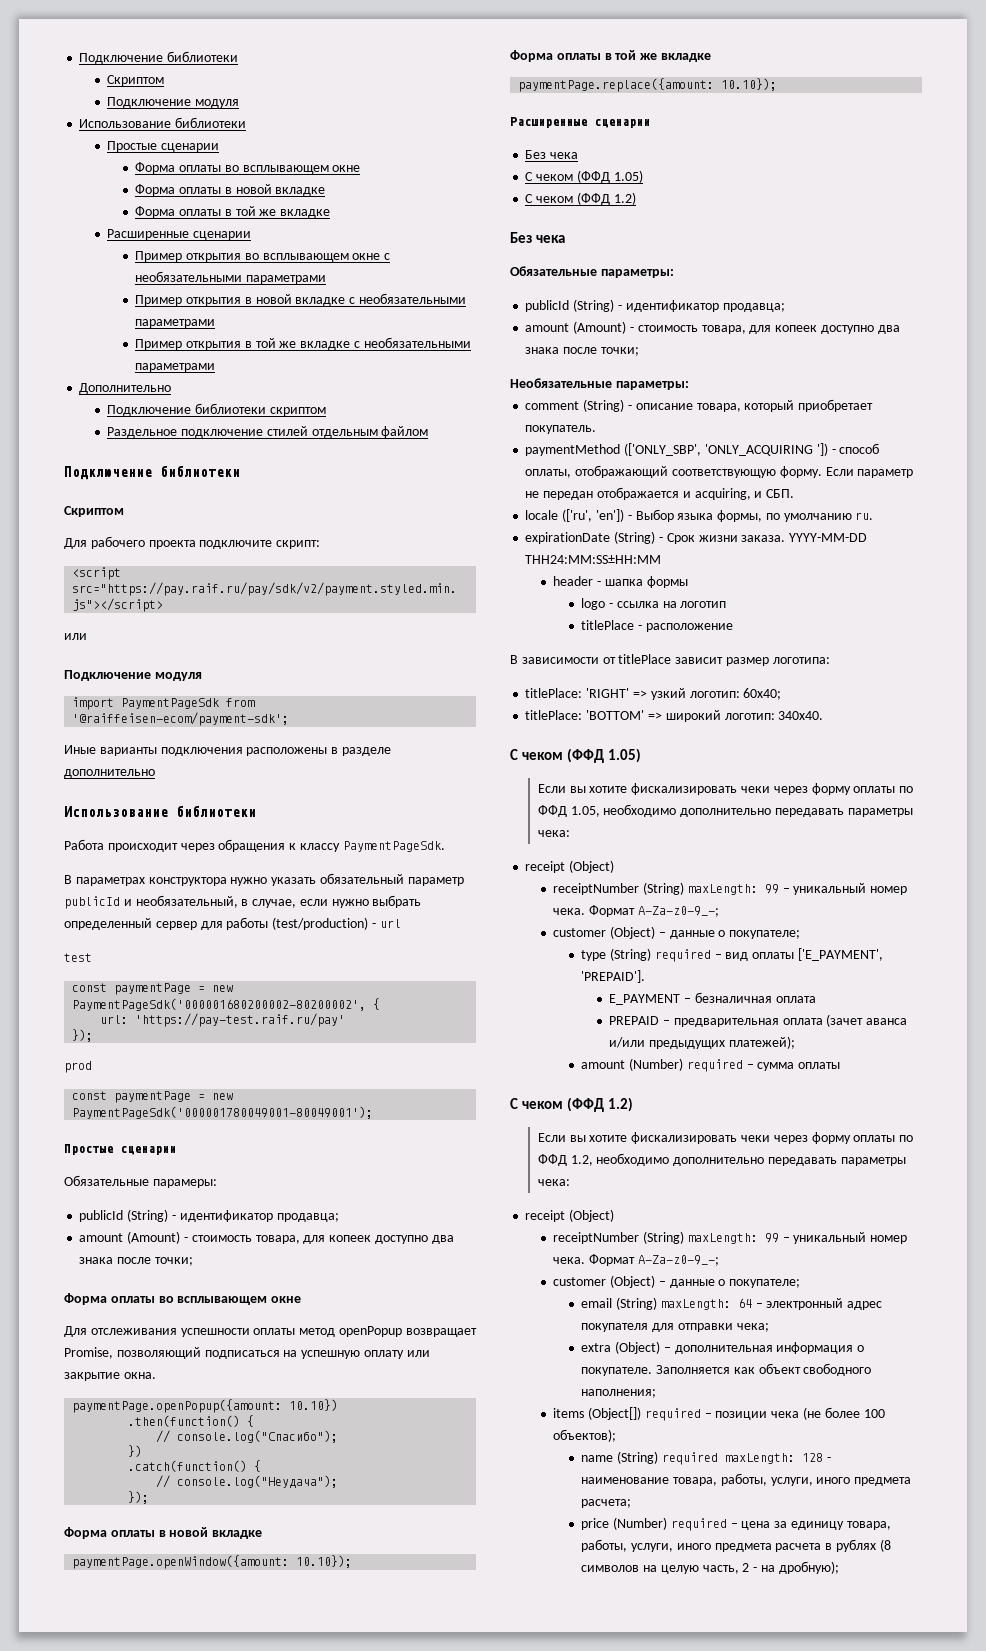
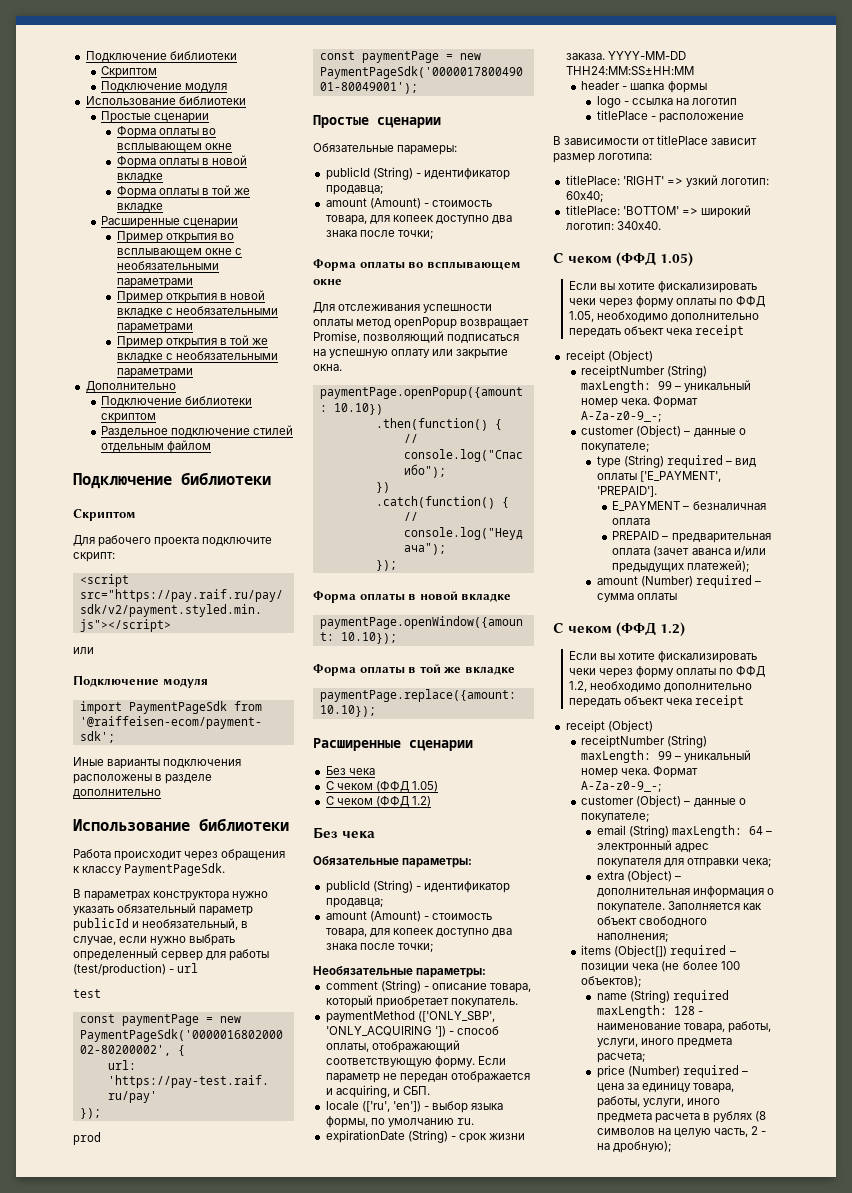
[635,509,674,522] Выбор -> [432,1101,469,1113] выбор
[666,533,695,544] Срок -> [458,1133,487,1143] срок
[775,808,913,817] [537,830,570,837] передавать параметры чека: -> [568,325,744,338] передать объект чека receipt
[768,1157,906,1166] [537,1179,570,1186] передавать параметры чека: -> [568,695,744,708] передать объект чека receipt

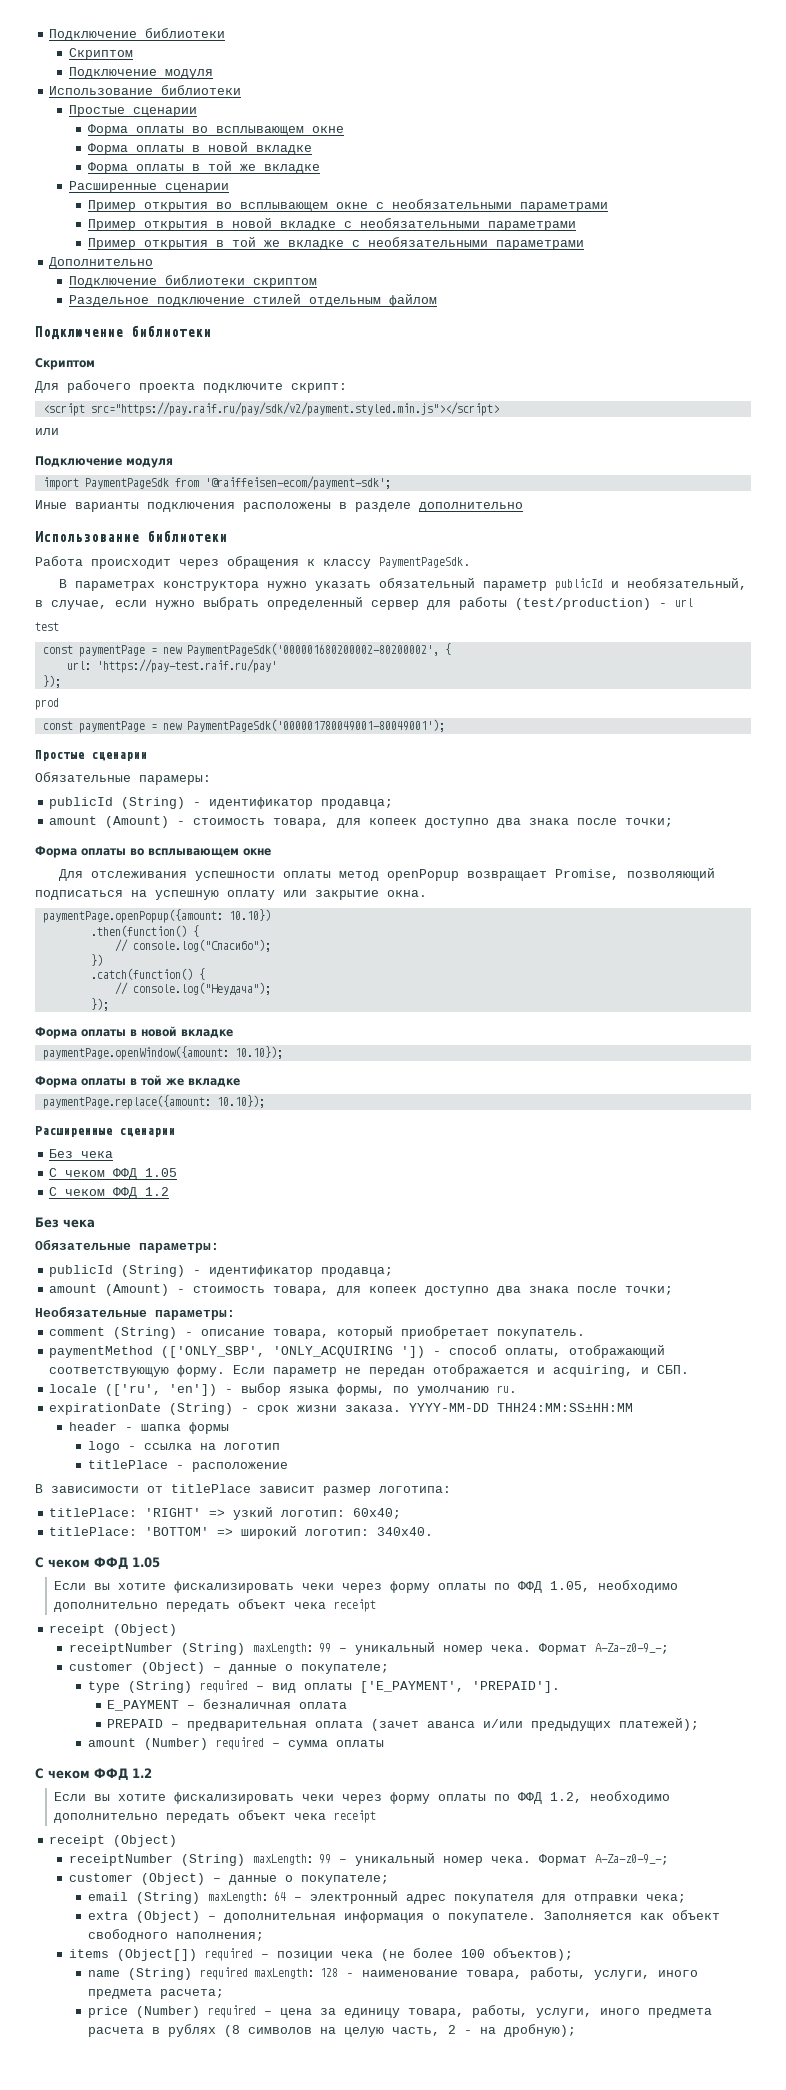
[375,781,438,792] [325,796,431,807] (ФФД 1.05) // С чеком (ФФД 1.2) -> [113,1168,178,1180] [49,1187,170,1199] ФФД 1.05 // С чеком ФФД 1.2
[616,252,694,267] (ФФД 1.05) -> [94,1557,160,1570] ФФД 1.05
[616,622,686,637] (ФФД 1.2) -> [94,1768,152,1781] ФФД 1.2

